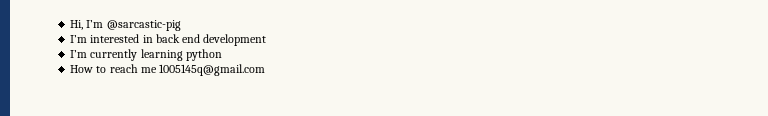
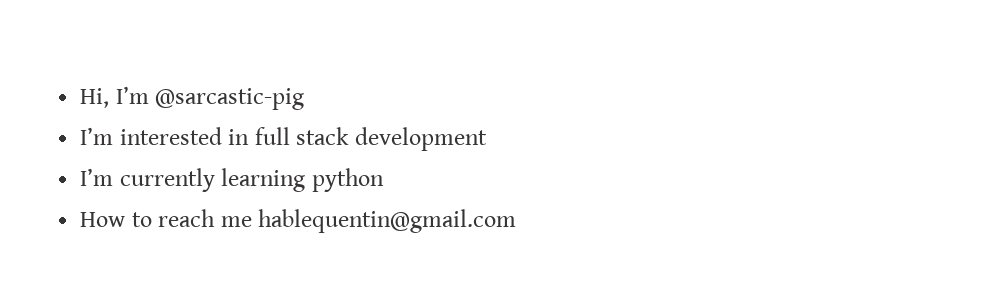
[155,34,201,43] back end -> [254,127,350,145] full stack
[159,64,266,76] 1005145q@gmail.com -> [258,209,517,233] hablequentin@gmail.com

